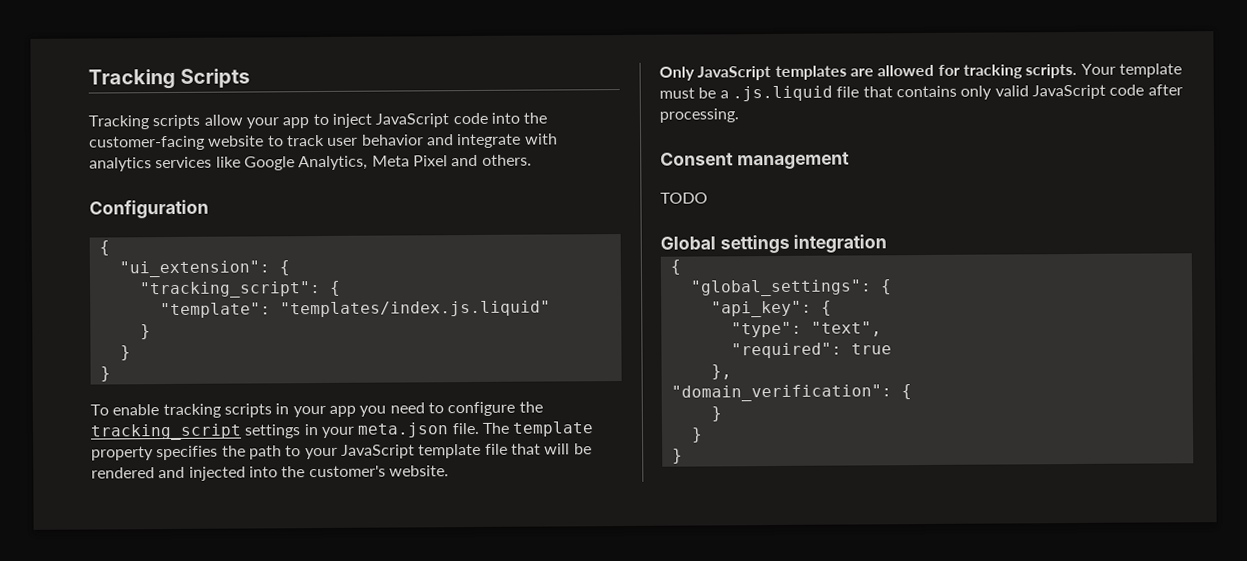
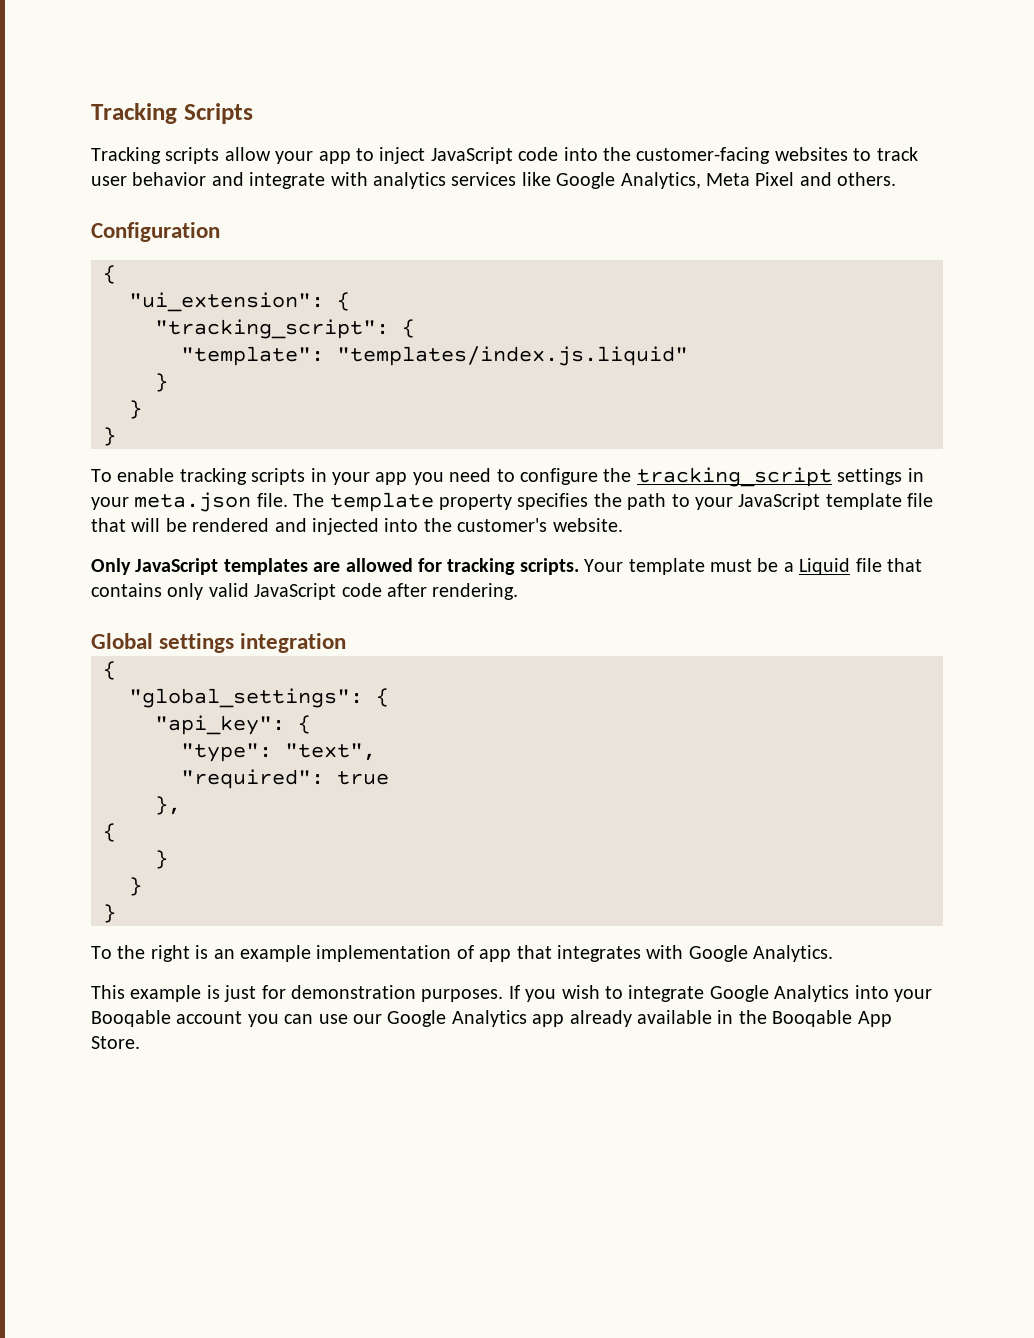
[208,135,265,147] website -> [774,147,848,161] websites
[731,85,833,102] .js.liquid -> [799,558,851,575] Liquid
[659,108,739,123] [660,151,850,170] [660,192,708,204] processing. // Consent management // TODO -> [432,583,519,600] rendering.
[670,384,892,402] "domain_verification": -> (181, 805) none
(683, 456) none -> [91,945,834,962] [91,985,932,1002] [91,1010,892,1027] [91,1036,140,1049] // To the right is an example implementation of app that integrates with Google Analytics. // This example is just for demonstration purposes. If you wish to integrate Google Analytics into your Booqable account you can use our Google Analytics app already available in the Booqable App Store.

